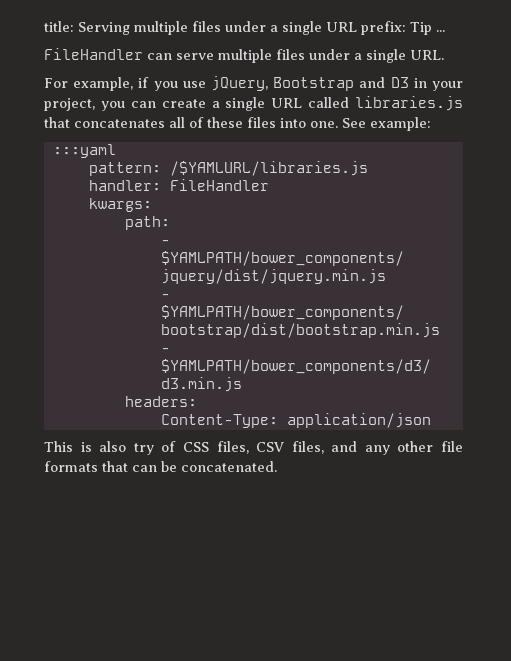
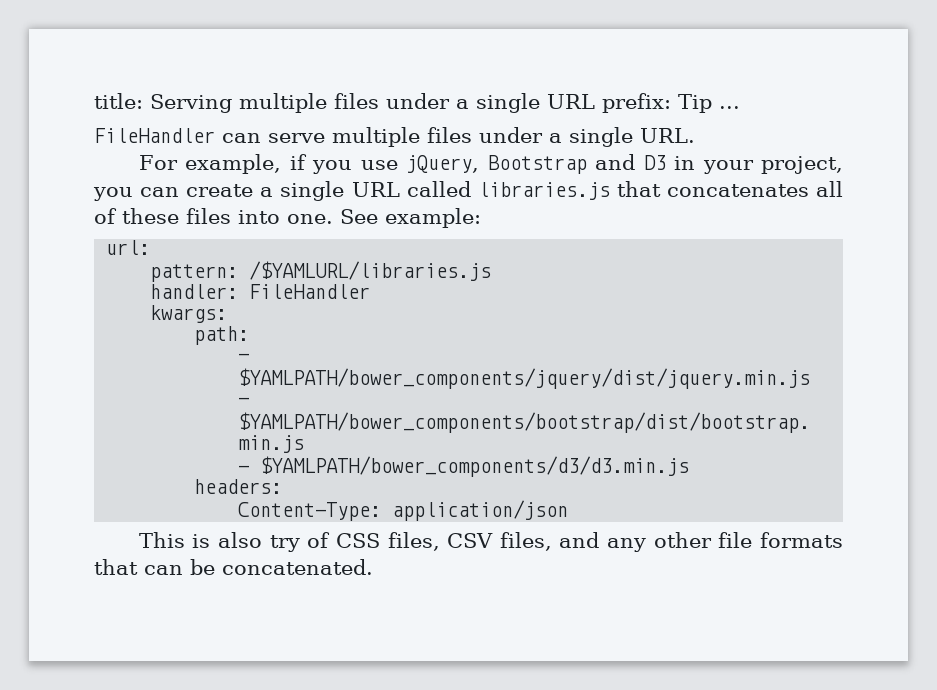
[52,144,116,158] :::yaml -> [106,240,151,255] url:

